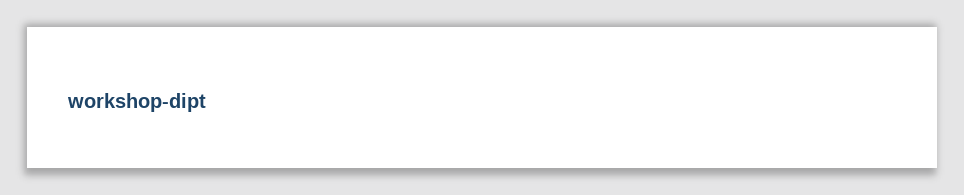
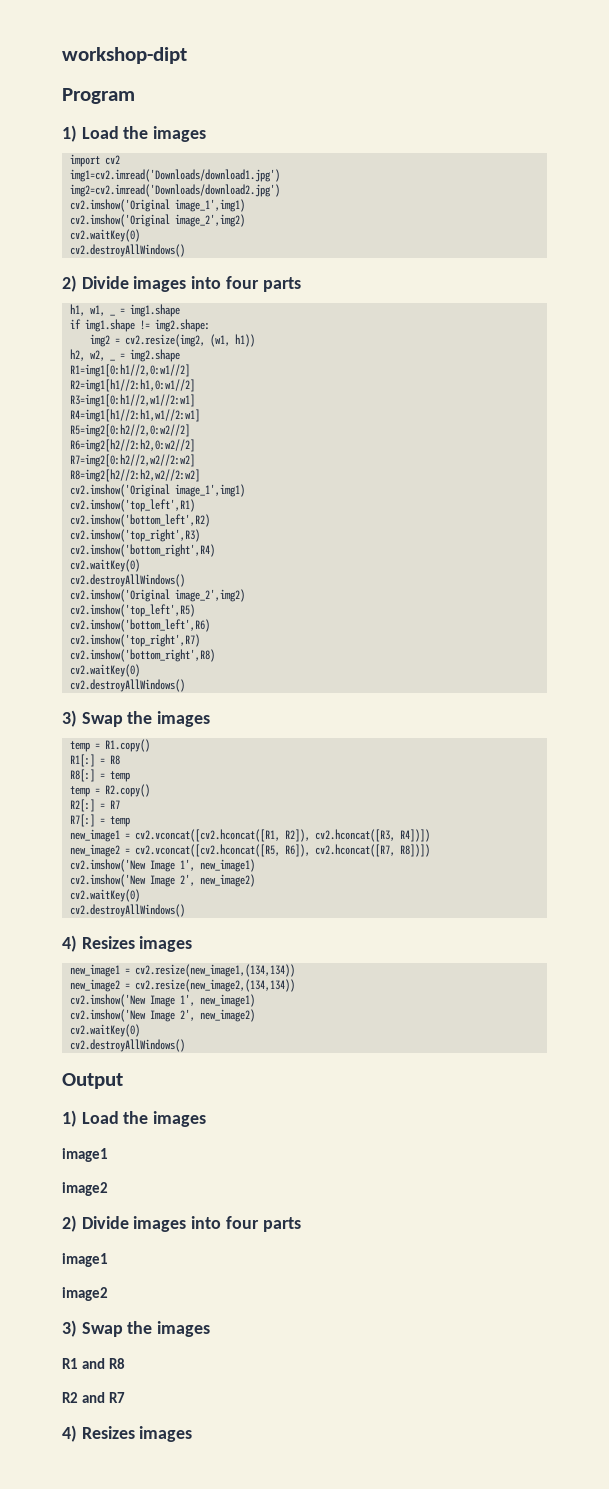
(206, 102) none -> [62,88,135,104] [62,125,207,142] [69,154,120,167] [69,169,280,182] [69,184,280,197] [69,199,245,212] [69,214,245,227] [69,229,140,242] [69,244,185,257] [62,275,301,292] [69,304,115,316] [119,304,180,317] [69,319,210,332] [89,334,255,347] [69,349,115,361] [119,349,180,362] [69,364,190,377] [69,379,195,392] [69,394,195,407] [69,409,200,422] [69,424,190,437] [69,439,195,452] [69,454,195,467] [69,469,200,482] [69,484,245,497] [69,499,195,512] [69,514,210,527] [69,529,200,542] [69,544,215,557] [69,559,140,572] [69,574,185,587] [69,589,245,602] [69,604,195,617] [69,619,210,632] [69,634,200,647] [69,649,215,662] [69,664,140,677] [69,679,185,692] [62,710,211,727] [69,739,150,752] [69,754,120,767] [69,769,130,782] [69,784,150,797] [69,799,120,812] [69,814,130,827] [69,829,430,842] [69,844,430,857] [69,859,255,872] [69,874,255,887] [69,889,140,902] [69,904,185,917] [62,935,193,952] [69,964,295,977] [69,979,295,992] [69,994,255,1007] [69,1009,255,1022] [69,1024,140,1037] [69,1039,185,1052] [62,1073,123,1089] [62,1110,207,1127] [62,1148,108,1162] [62,1182,108,1196] [62,1215,301,1232] [62,1253,108,1267] [62,1287,108,1301] [62,1320,211,1337] [62,1358,126,1369] [62,1392,126,1403] [62,1425,193,1442] // Program // 1) Load the images // import cv2 // img1=cv2.imread('Downloads/download1.jpg') // img2=cv2.imread('Downloads/download2.jpg') // cv2.imshow('Original image_1',img1) // cv2.imshow('Original image_2',img2) // cv2.waitKey(0) // cv2.destroyAllWindows() // 2) Divide images into four parts // h1, w1, _ = img1.shape // if img1.shape != img2.shape: // img2 = cv2.resize(img2, (w1, h1)) // h2, w2, _ = img2.shape // R1=img1[0:h1//2,0:w1//2] // R2=img1[h1//2:h1,0:w1//2] // R3=img1[0:h1//2,w1//2:w1] // R4=img1[h1//2:h1,w1//2:w1] // R5=img2[0:h2//2,0:w2//2] // R6=img2[h2//2:h2,0:w2//2] // R7=img2[0:h2//2,w2//2:w2] // R8=img2[h2//2:h2,w2//2:w2] // cv2.imshow('Original image_1',img1) // cv2.imshow('top_left',R1) // cv2.imshow('bottom_left',R2) // cv2.imshow('top_right',R3) // cv2.imshow('bottom_right',R4) // cv2.waitKey(0) // cv2.destroyAllWindows() // cv2.imshow('Original image_2',img2) // cv2.imshow('top_left',R5) // cv2.imshow('bottom_left',R6) // cv2.imshow('top_right',R7) // cv2.imshow('bottom_right',R8) // cv2.waitKey(0) // cv2.destroyAllWindows() // 3) Swap the images // temp = R1.copy() // R1[:] = R8 // R8[:] = temp // temp = R2.copy() // R2[:] = R7 // R7[:] = temp // new_image1 = cv2.vconcat([cv2.hconcat([R1, R2]), cv2.hconcat([R3, R4])]) // new_image2 = cv2.vconcat([cv2.hconcat([R5, R6]), cv2.hconcat([R7, R8])]) // cv2.imshow('New Image 1', new_image1) // cv2.imshow('New Image 2', new_image2) // cv2.waitKey(0) // cv2.destroyAllWindows() // 4) Resizes images // new_image1 = cv2.resize(new_image1,(134,134)) // new_image2 = cv2.resize(new_image2,(134,134)) // cv2.imshow('New Image 1', new_image1) // cv2.imshow('New Image 2', new_image2) // cv2.waitKey(0) // cv2.destroyAllWindows() // Output // 1) Load the images // image1 // image2 // 2) Divide images into four parts // image1 // image2 // 3) Swap the images // R1 and R8 // R2 and R7 // 4) Resizes images

